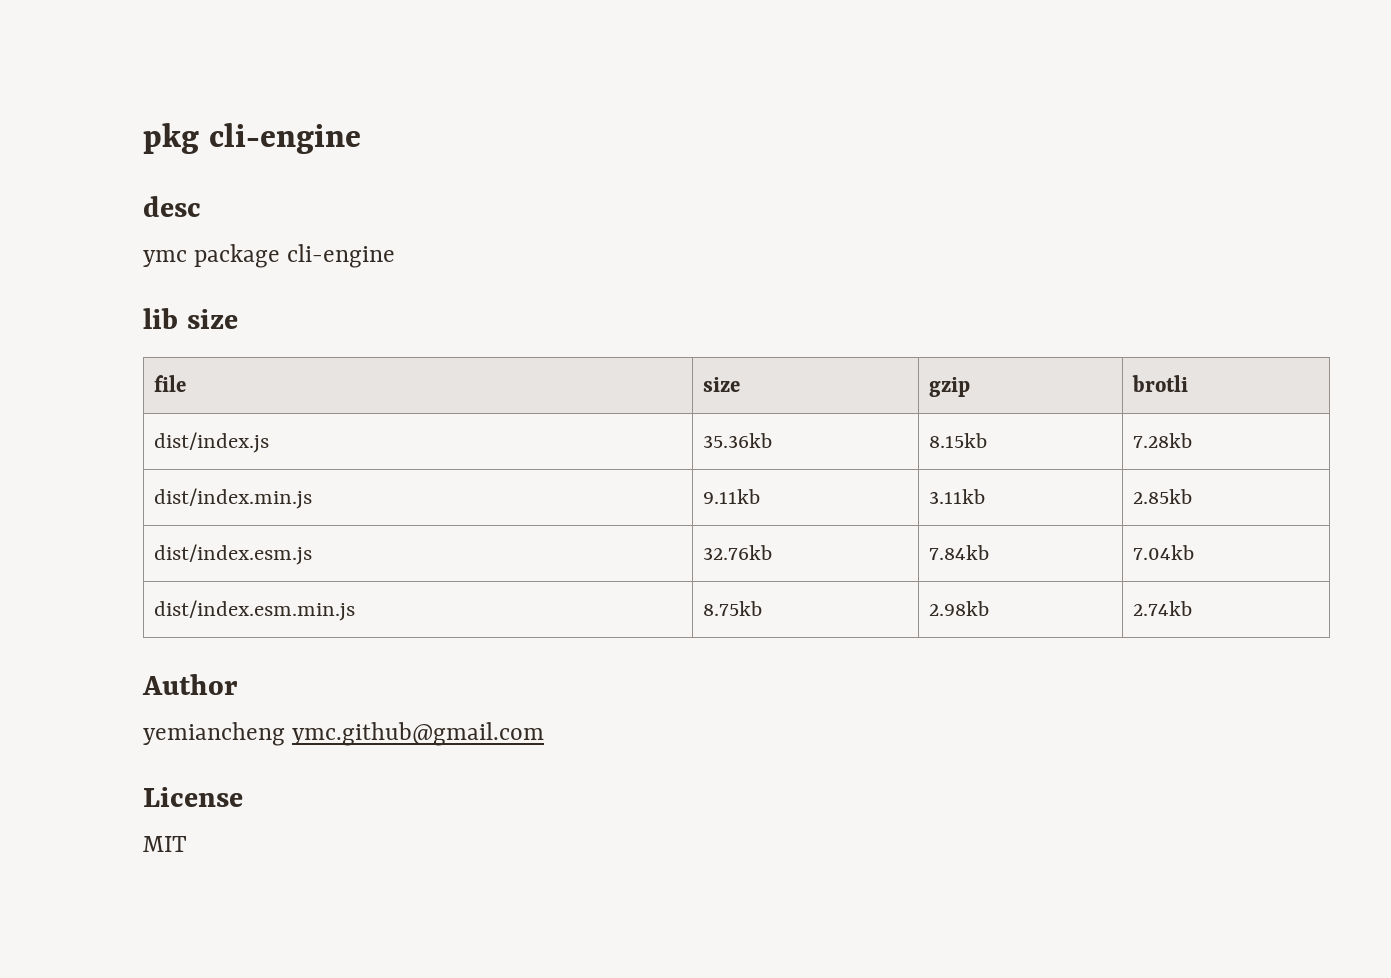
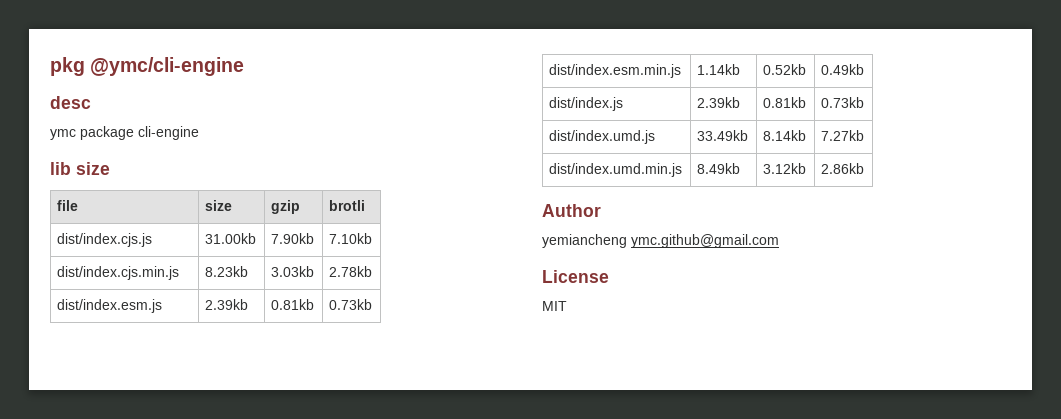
[208,123,361,154] cli-engine -> [90,57,245,76] @ymc/cli-engine
[154,432,270,453] [703,433,773,448] [929,433,988,448] [1133,433,1193,448] [154,488,313,509] [703,489,761,504] [929,489,986,504] [1133,489,1193,504] [154,544,313,565] [703,545,773,560] [929,545,990,560] [1133,545,1195,560] [154,600,356,621] [703,601,763,616] [929,601,990,616] [1133,601,1193,616] dist/index.js | 35.36kb | 8.15kb | 7.28kb // dist/index.min.js | 9.11kb | 3.11kb | 2.85kb // dist/index.esm.js | 32.76kb | 7.84kb | 7.04kb // dist/index.esm.min.js | 8.75kb | 2.98kb | 2.74kb -> [57,233,153,247] [205,233,257,244] [271,233,315,244] [329,233,373,244] [57,266,180,280] [205,266,249,277] [271,266,315,277] [329,266,373,277] [57,299,163,313] [205,299,249,310] [271,299,315,310] [329,299,373,310] [549,64,682,78] [697,64,741,75] [763,64,807,75] [821,64,865,75] [549,97,624,111] [697,97,741,108] [763,97,807,108] [821,97,865,108] [549,130,656,144] [697,130,749,141] [763,130,807,141] [821,130,865,141] [549,163,683,177] [697,163,741,174] [763,163,807,174] [821,163,865,174] dist/index.cjs.js | 31.00kb | 7.90kb | 7.10kb // dist/index.cjs.min.js | 8.23kb | 3.03kb | 2.78kb // dist/index.esm.js | 2.39kb | 0.81kb | 0.73kb // dist/index.esm.min.js | 1.14kb | 0.52kb | 0.49kb // dist/index.js | 2.39kb | 0.81kb | 0.73kb // dist/index.umd.js | 33.49kb | 8.14kb | 7.27kb // dist/index.umd.min.js | 8.49kb | 3.12kb | 2.86kb

